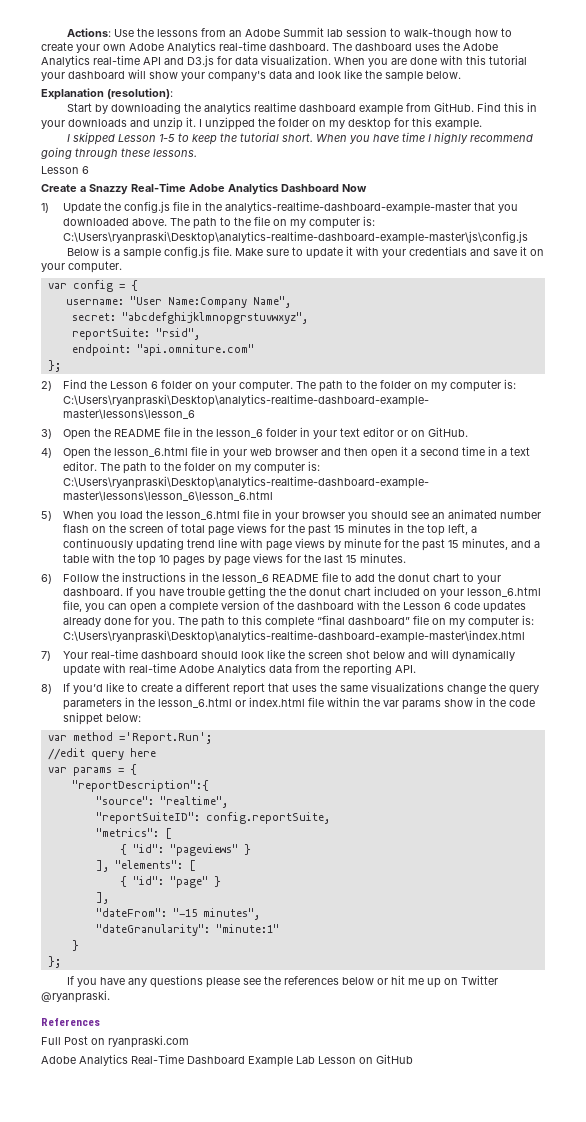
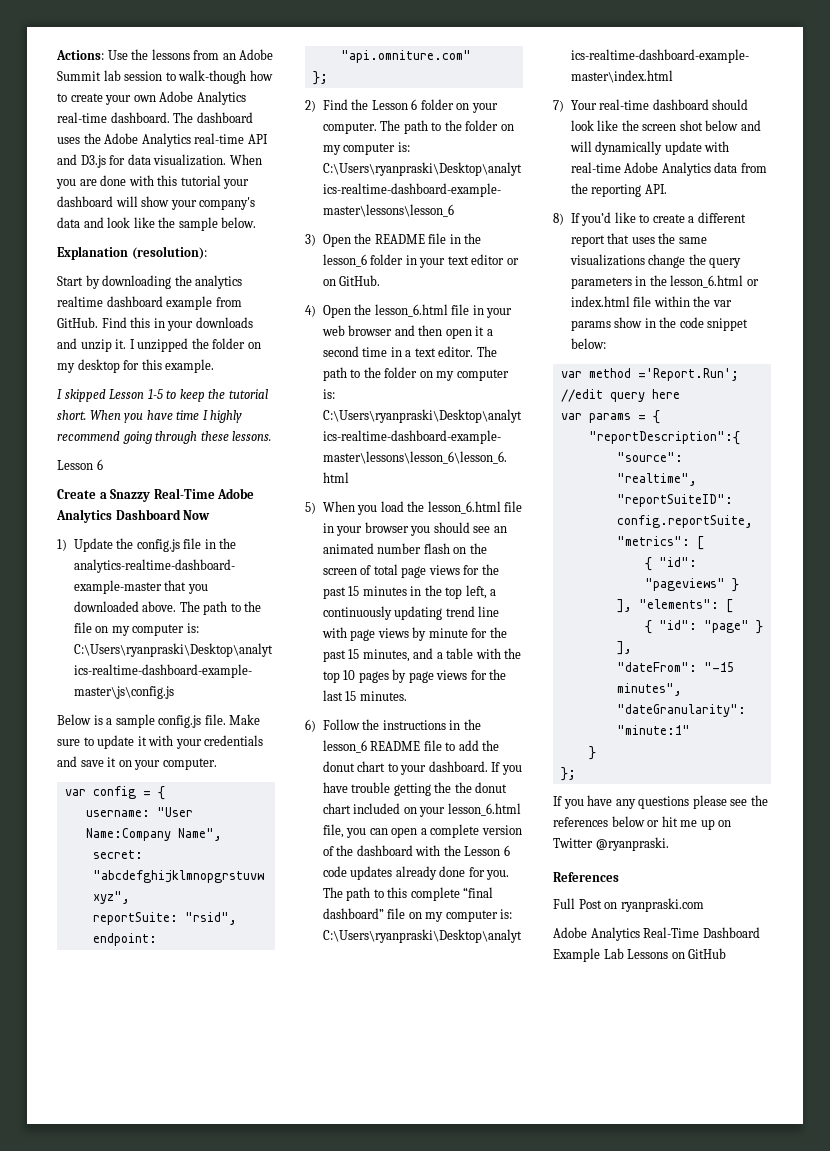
[318,1056,356,1064] Lesson -> [627,949,669,959] Lessons

